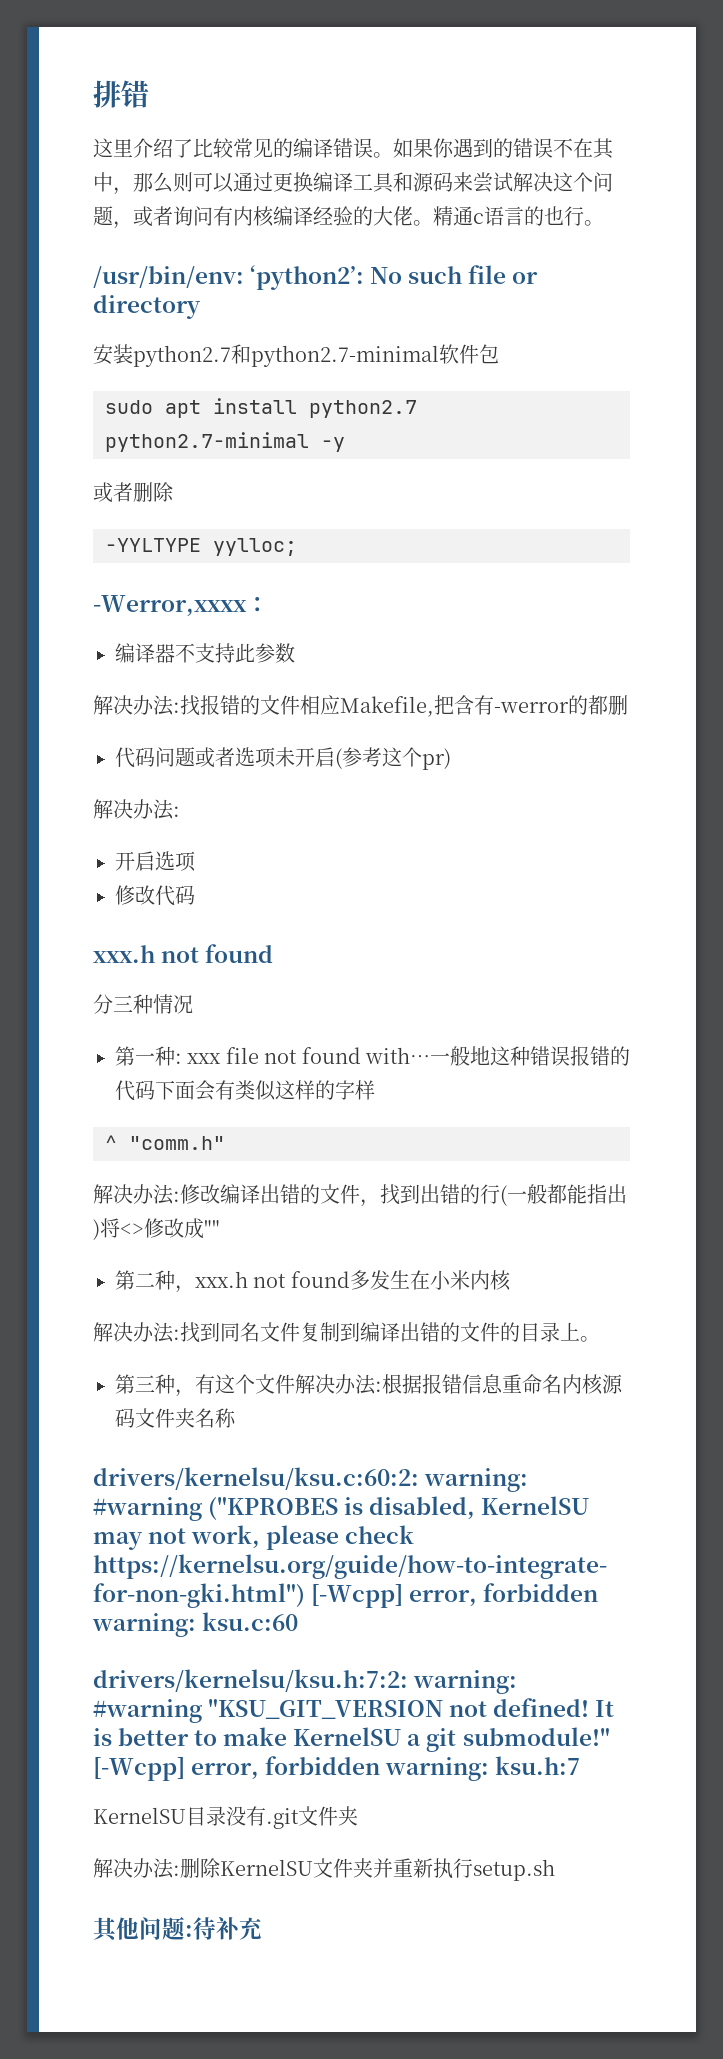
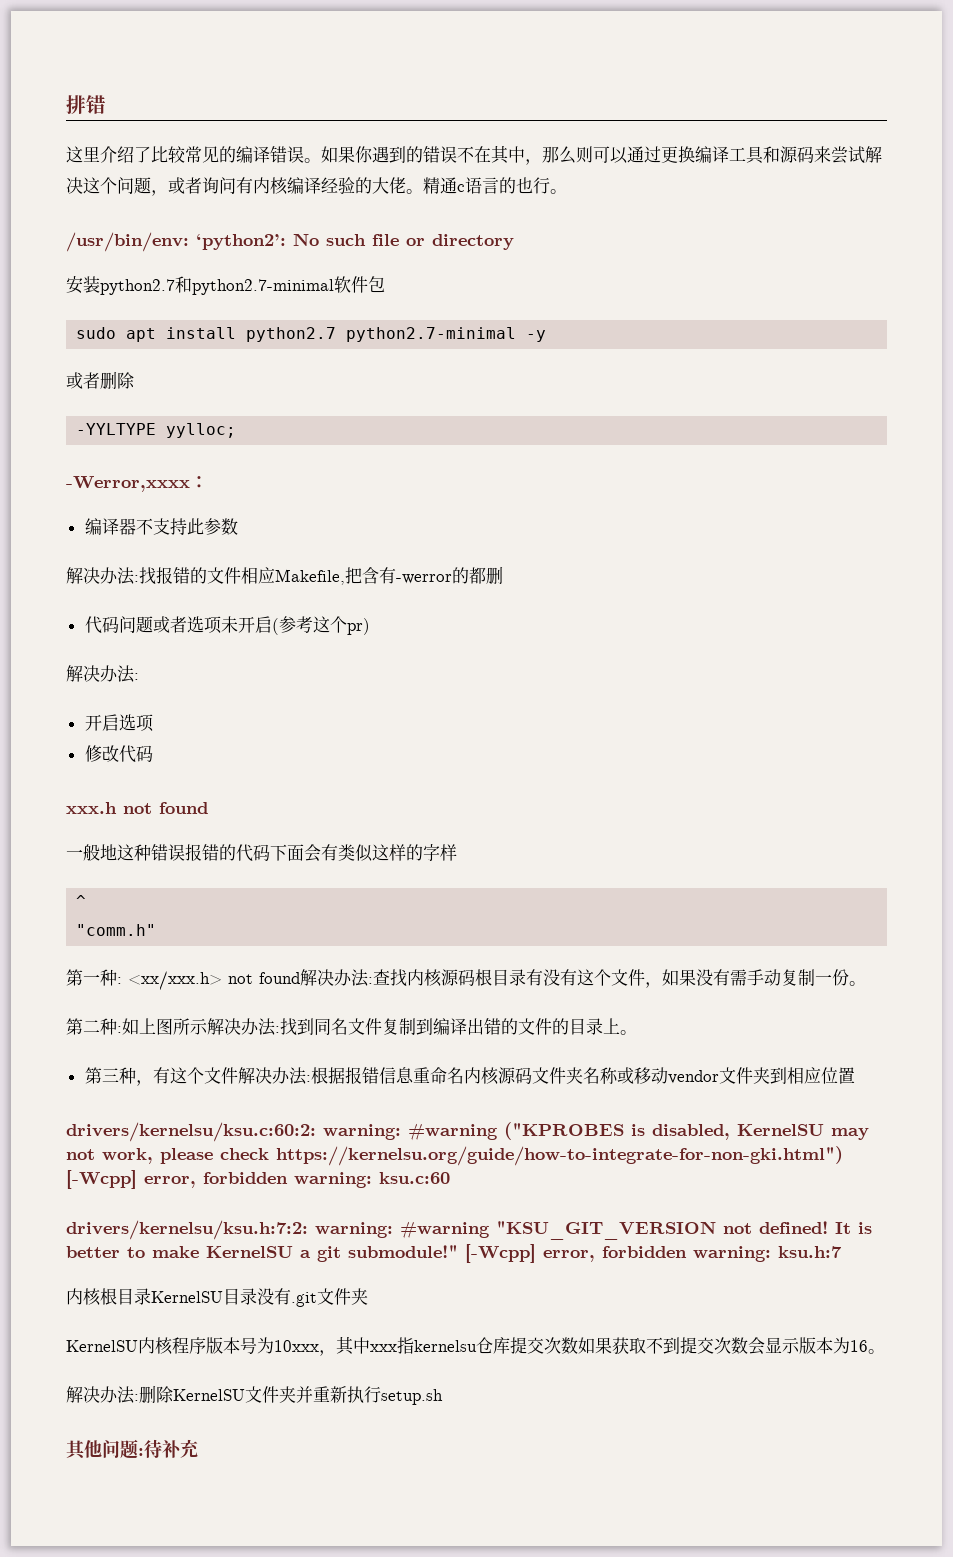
[93,994,193,1014] [115,1046,430,1066] 分三种情况 // 第一种: xxx file not found with… -> (208, 808) none
(117, 1142) none -> (87, 901) //
[93,1184,627,1207] [93,1218,220,1240] [115,1270,511,1293] 解决办法:修改编译出错的文件，找到出错的行(一般都能指出)将<>修改成"" // 第二种，xxx.h not found多发生在小米内核 // -> [66,969,866,990] [66,1018,208,1035] 第一种: <xx/xxx.h> not found解决办法:查找内核源码根目录有没有这个文件，如果没有需手动复制一份。 // 第二种:如上图所示
(236, 1418) none -> [616,1067,855,1084] 或移动vendor文件夹到相应位置
(581, 1765) none -> [66,1288,151,1306] 内核根目录
(358, 1816) none -> [66,1336,885,1356] // KernelSU内核程序版本号为10xxx，其中xxx指kernelsu仓库提交次数如果获取不到提交次数会显示版本为16。

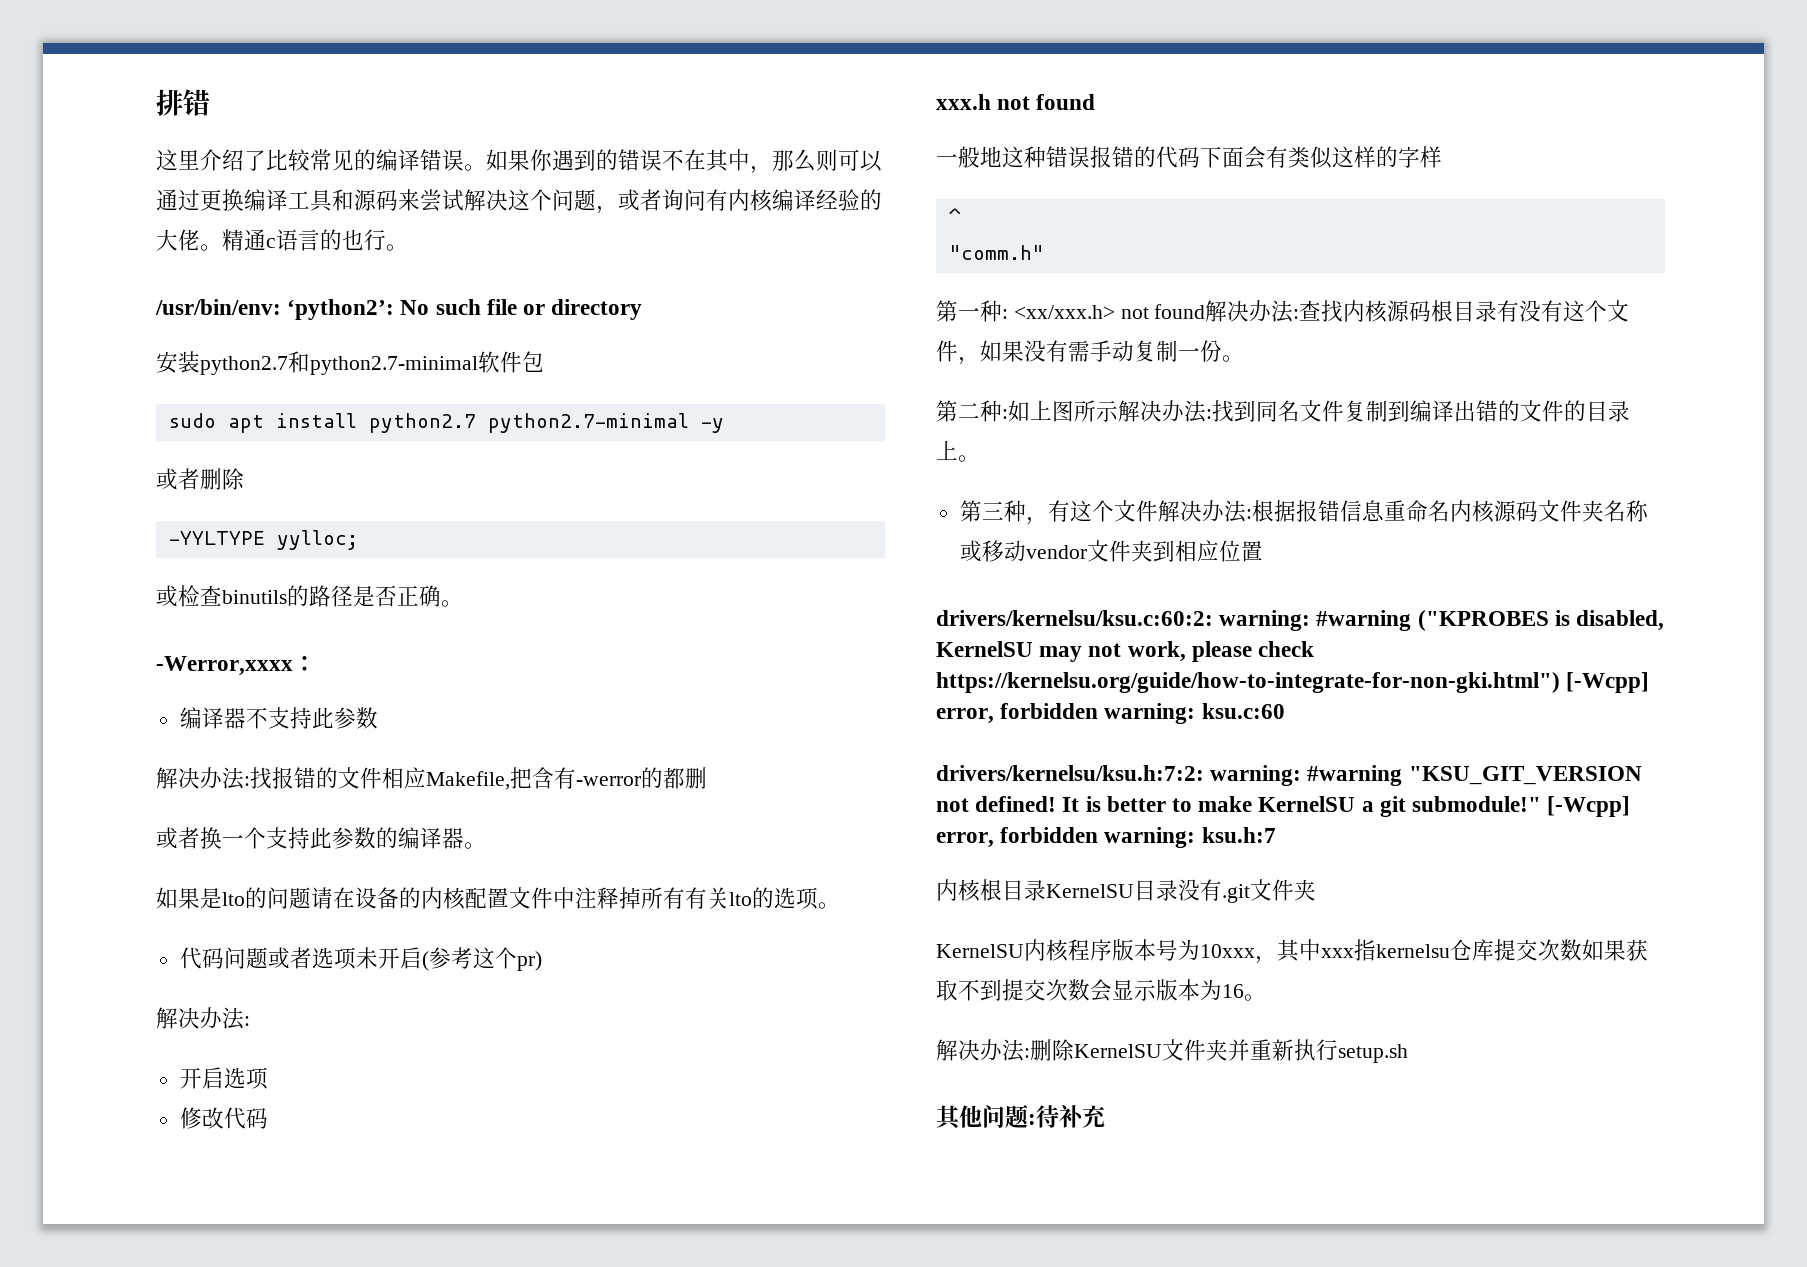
(237, 430) none -> [156,585,463,607] // 或检查binutils的路径是否正确。
(503, 575) none -> [156,827,486,849] [156,887,840,910] // 或者换一个支持此参数的编译器。 // 如果是lto的问题请在设备的内核配置文件中注释掉所有有关lto的选项。

